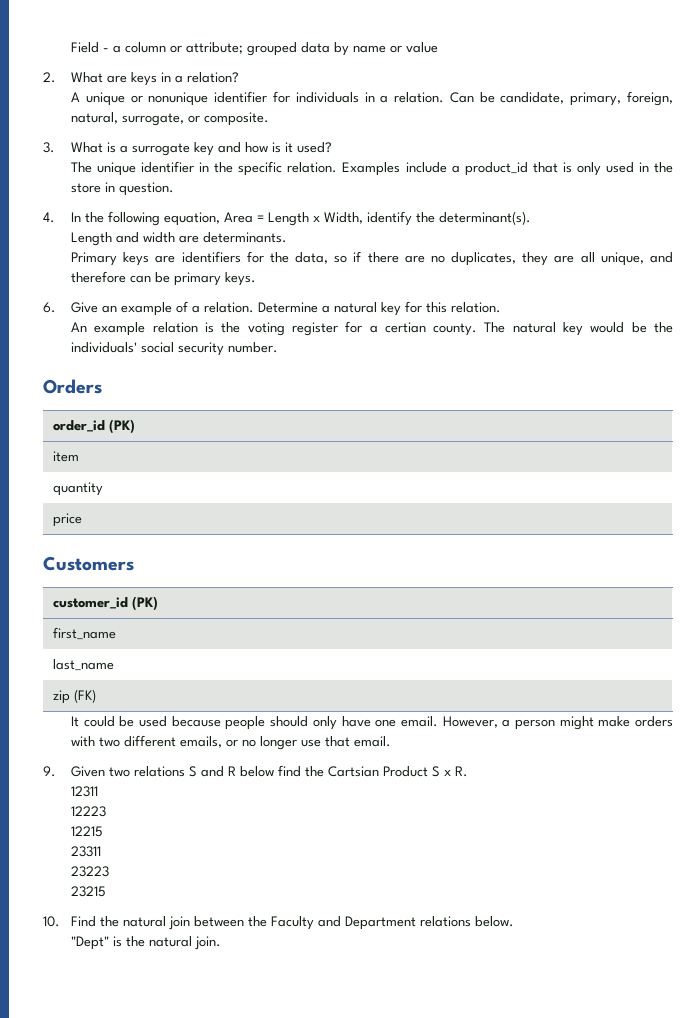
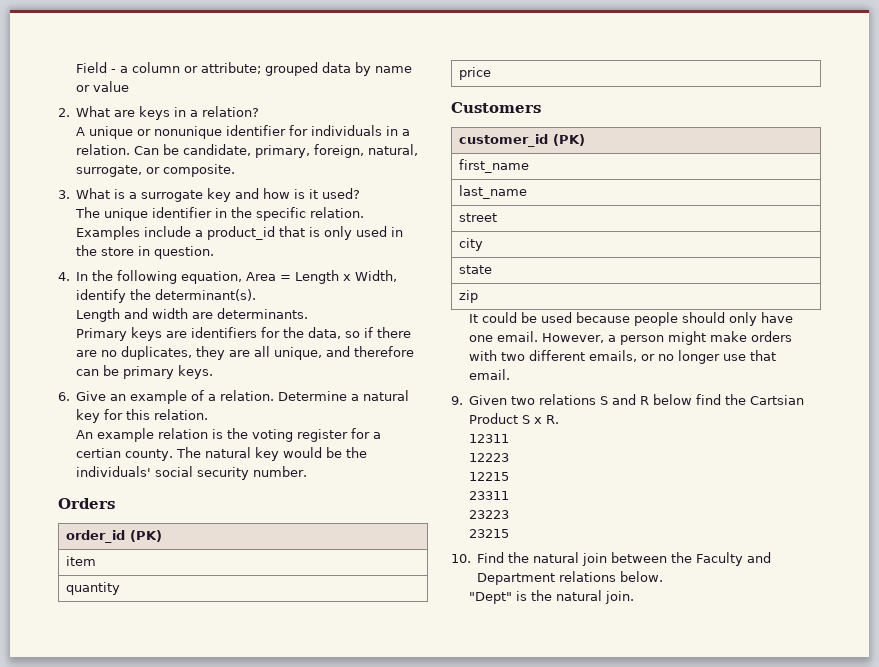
(114, 665) none -> [459,213,498,222] [459,238,484,251] [459,265,493,274] // street // city // state
[73,689,96,703] (FK) -> (479, 296) none

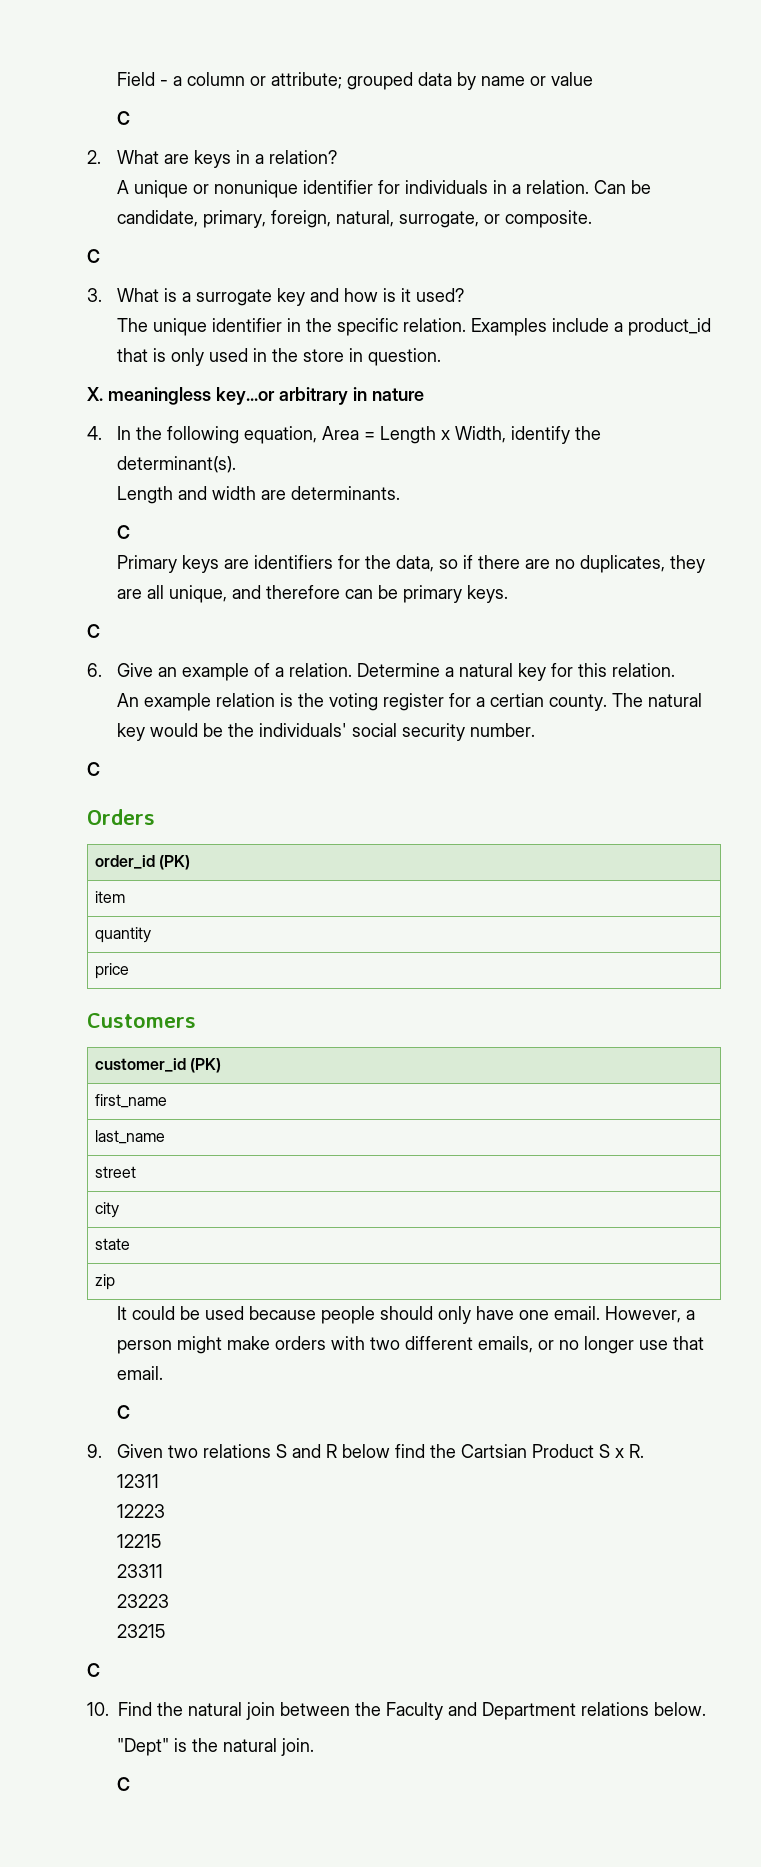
(130, 86) none -> [117,111,131,125] // C
(236, 170) none -> [87,249,100,263] // C
(215, 252) none -> [87,387,424,405] // X. meaningless key...or arbitrary in nature
(309, 313) none -> [117,525,131,539] // C
(214, 372) none -> [87,624,100,638] // C
(308, 471) none -> [87,762,100,776] // C
(511, 374) none -> [117,1405,131,1419] // C
(510, 533) none -> [87,1663,100,1677] // C
(635, 597) none -> [117,1777,131,1791] // C

